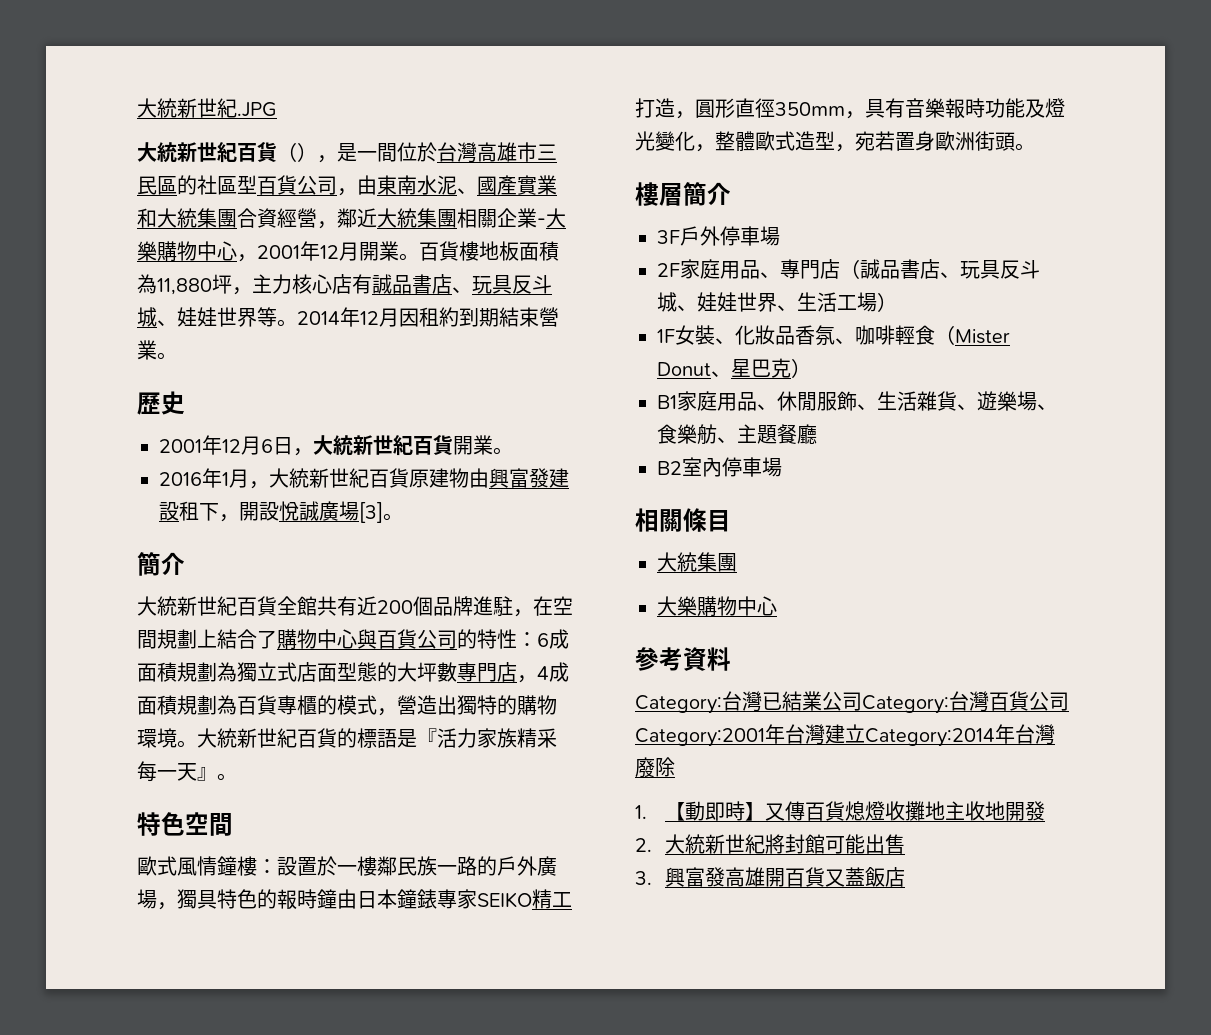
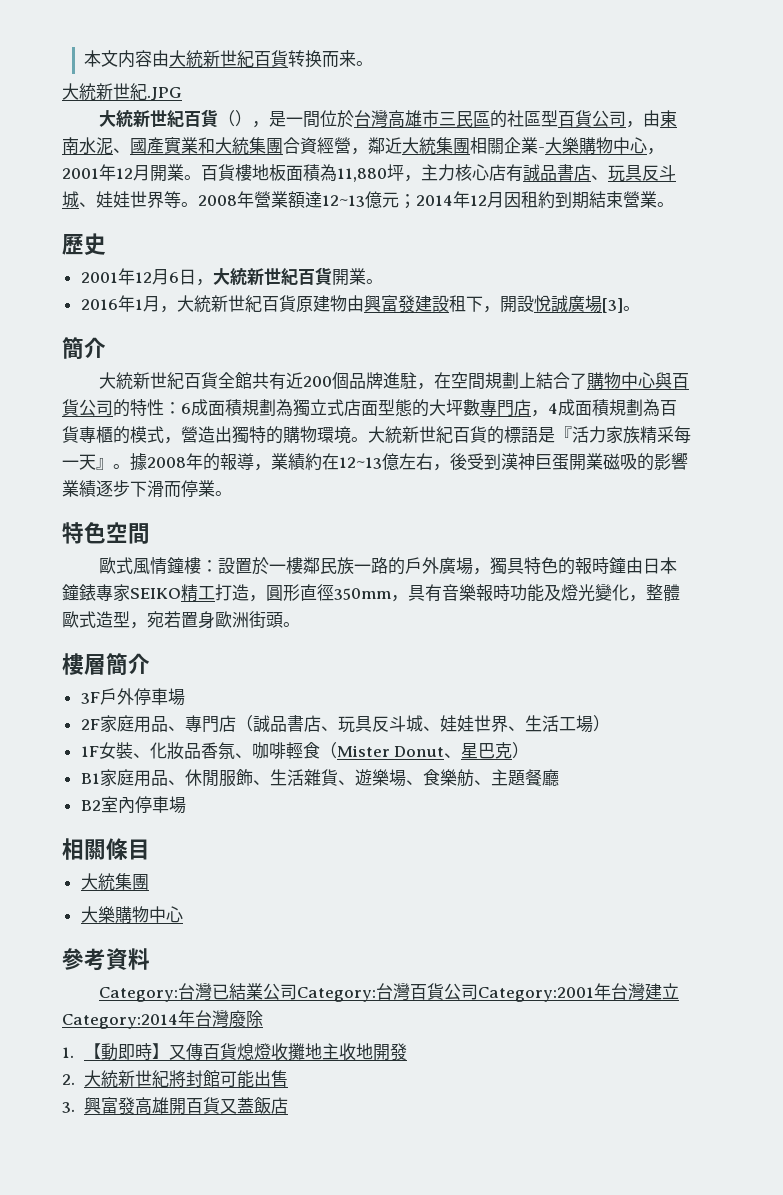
(137, 108) none -> [84,50,374,68] 本文内容由大統新世紀百貨转换而来。 //
(297, 323) none -> [198,191,416,209] 2008年營業額達12~13億元；
(237, 777) none -> [130,453,688,471] [62,480,232,498] 據2008年的報導，業績約在12~13億左右，後受到漢神巨蛋開業磁吸的影響業績逐步下滑而停業。

